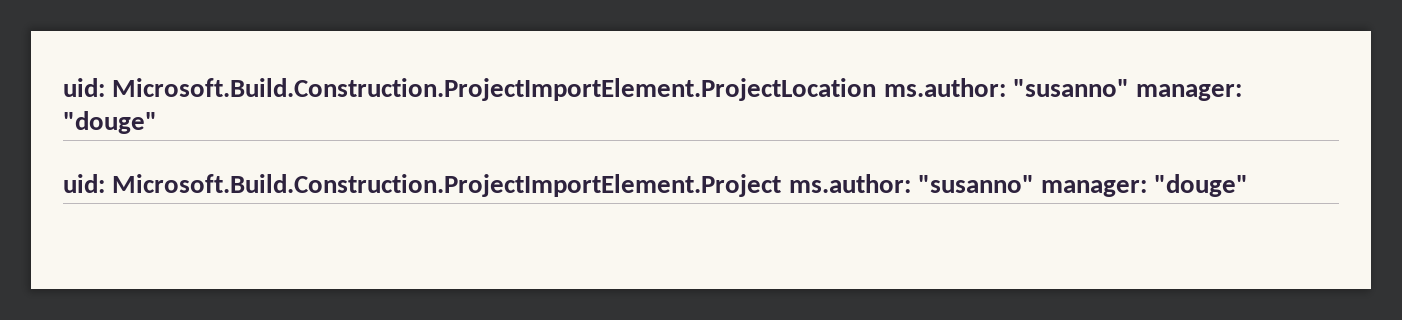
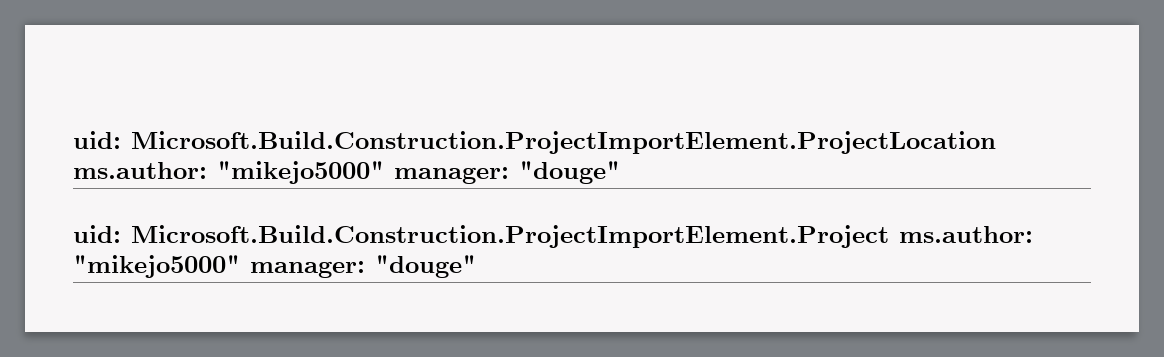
[1012,79,1129,97] "susanno" -> [217,161,384,184] "mikejo5000"
[917,175,1034,193] "susanno" -> [73,255,240,278] "mikejo5000"

